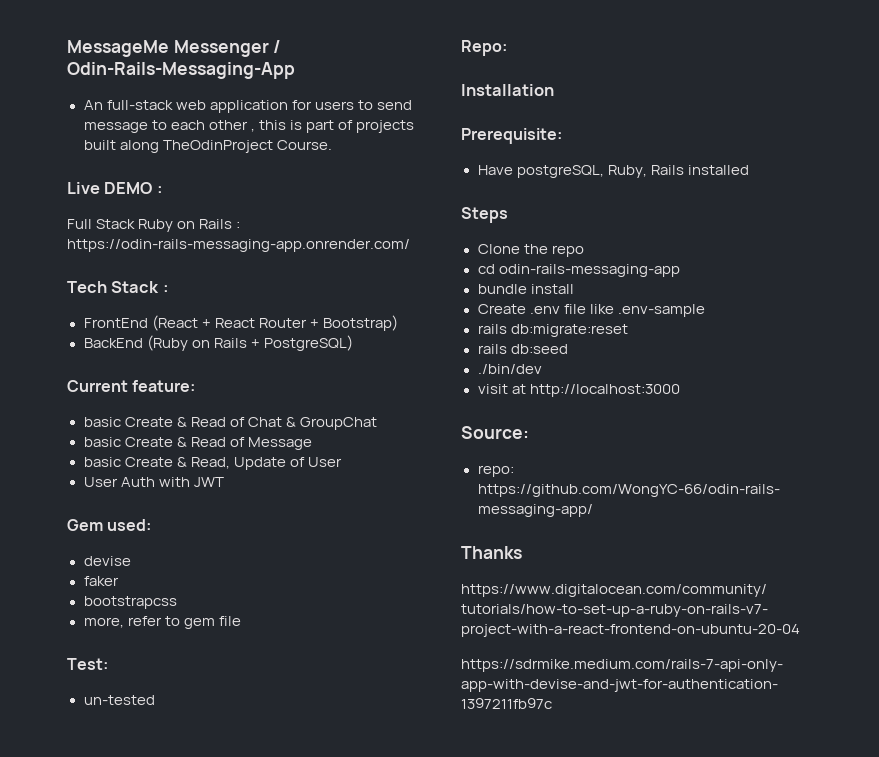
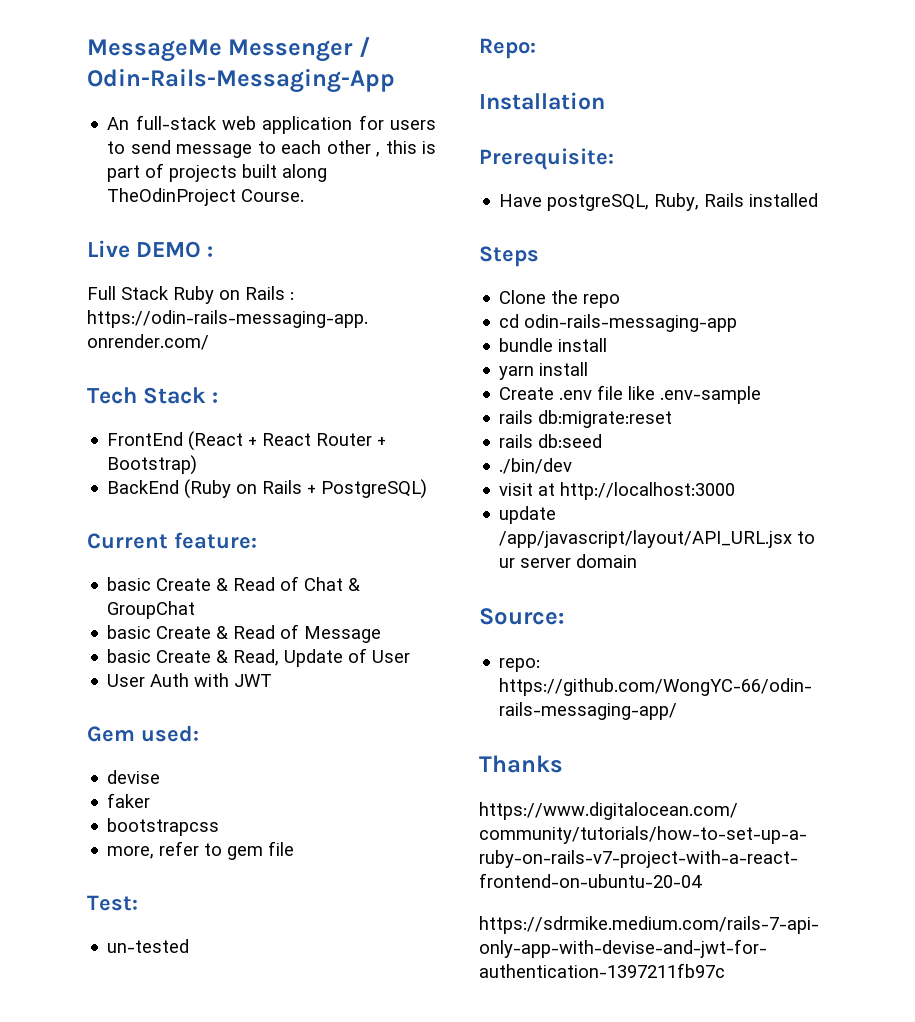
(574, 289) none -> [499,362,589,380] // yarn install
(680, 390) none -> [499,506,557,524] [499,530,816,548] [499,554,638,568] // update /app/javascript/layout/API_URL.jsx to ur server domain

